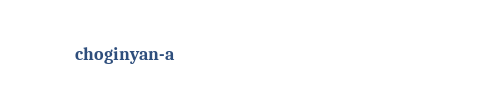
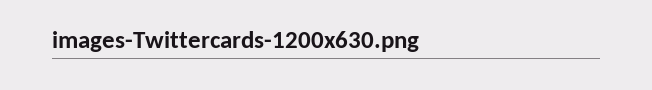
[75,47,175,64] choginyan-a -> [52,31,419,52] images-Twittercards-1200x630.png

